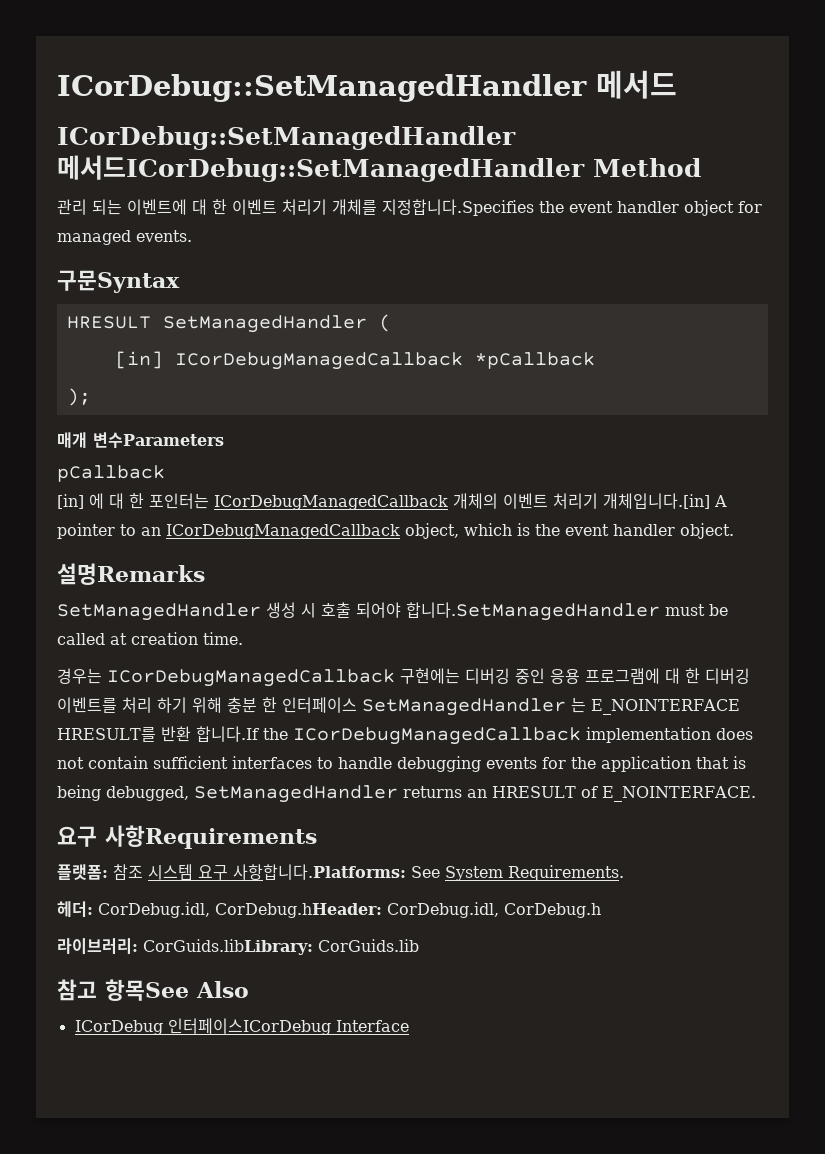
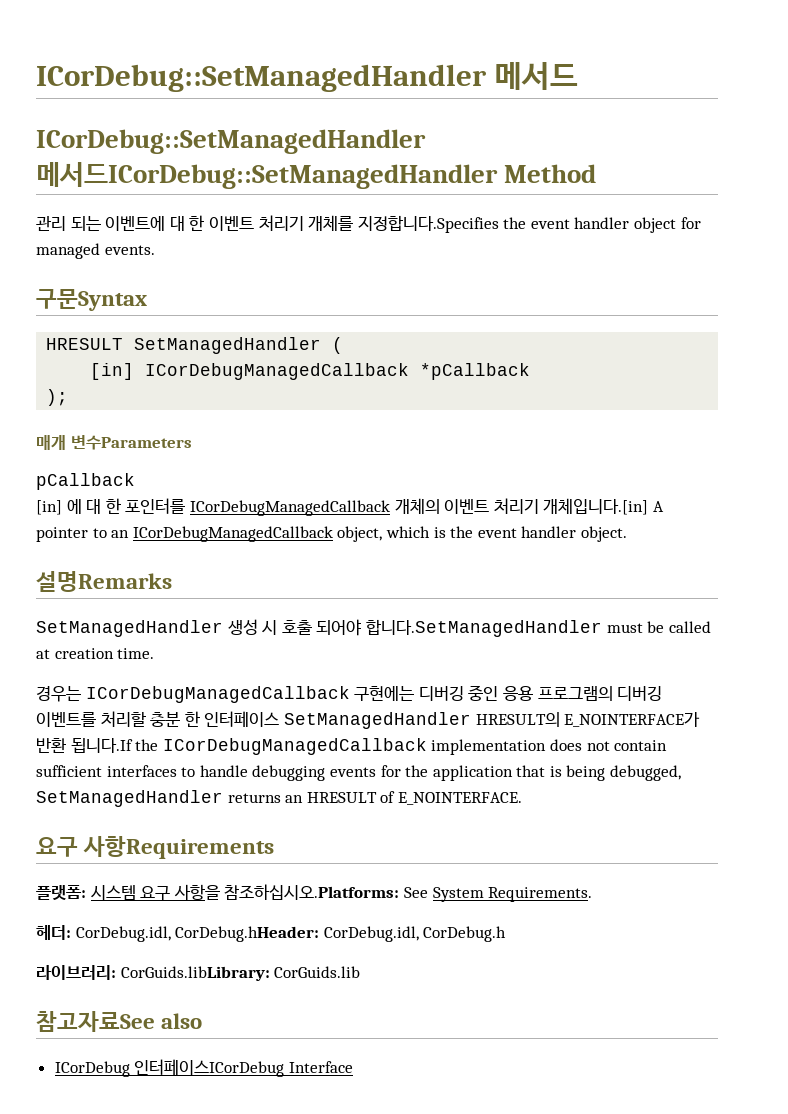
[149,493,209,509] 포인터는 -> [125,498,186,514] 포인터를
[585,668,750,684] [57,697,740,716] [57,726,259,742] 프로그램에 대 한 디버깅 이벤트를 처리 하기 위해 충분 한 인터페이스 SetManagedHandler 는 E_NOINTERFACE HRESULT를 반환 합니다.If -> [537,686,663,701] [36,711,701,729] [36,738,133,753] 프로그램의 디버깅 이벤트를 처리할 충분 한 인터페이스 SetManagedHandler HRESULT의 E_NOINTERFACE가 반환 됩니다.If
[113,864,143,880] 참조 -> (86, 893) none
[233,864,406,880] 사항합니다.Platforms: -> [173,884,400,900] 사항을 참조하십시오.Platforms:
[57,979,249,1001] 참고 항목See Also -> [36,1011,203,1032] 참고자료See also

